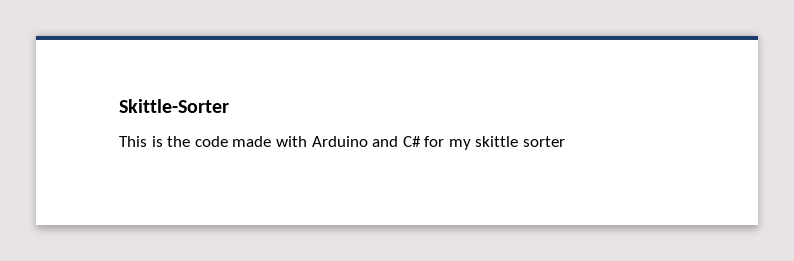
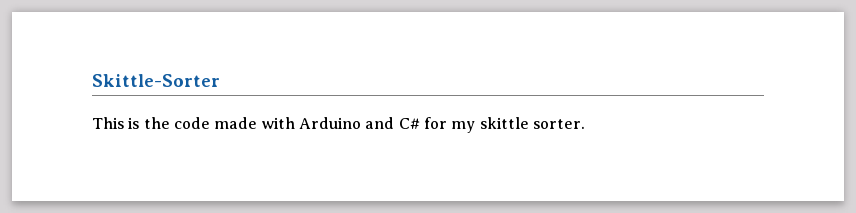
[523,136,566,147] sorter -> [532,119,585,129] sorter.

